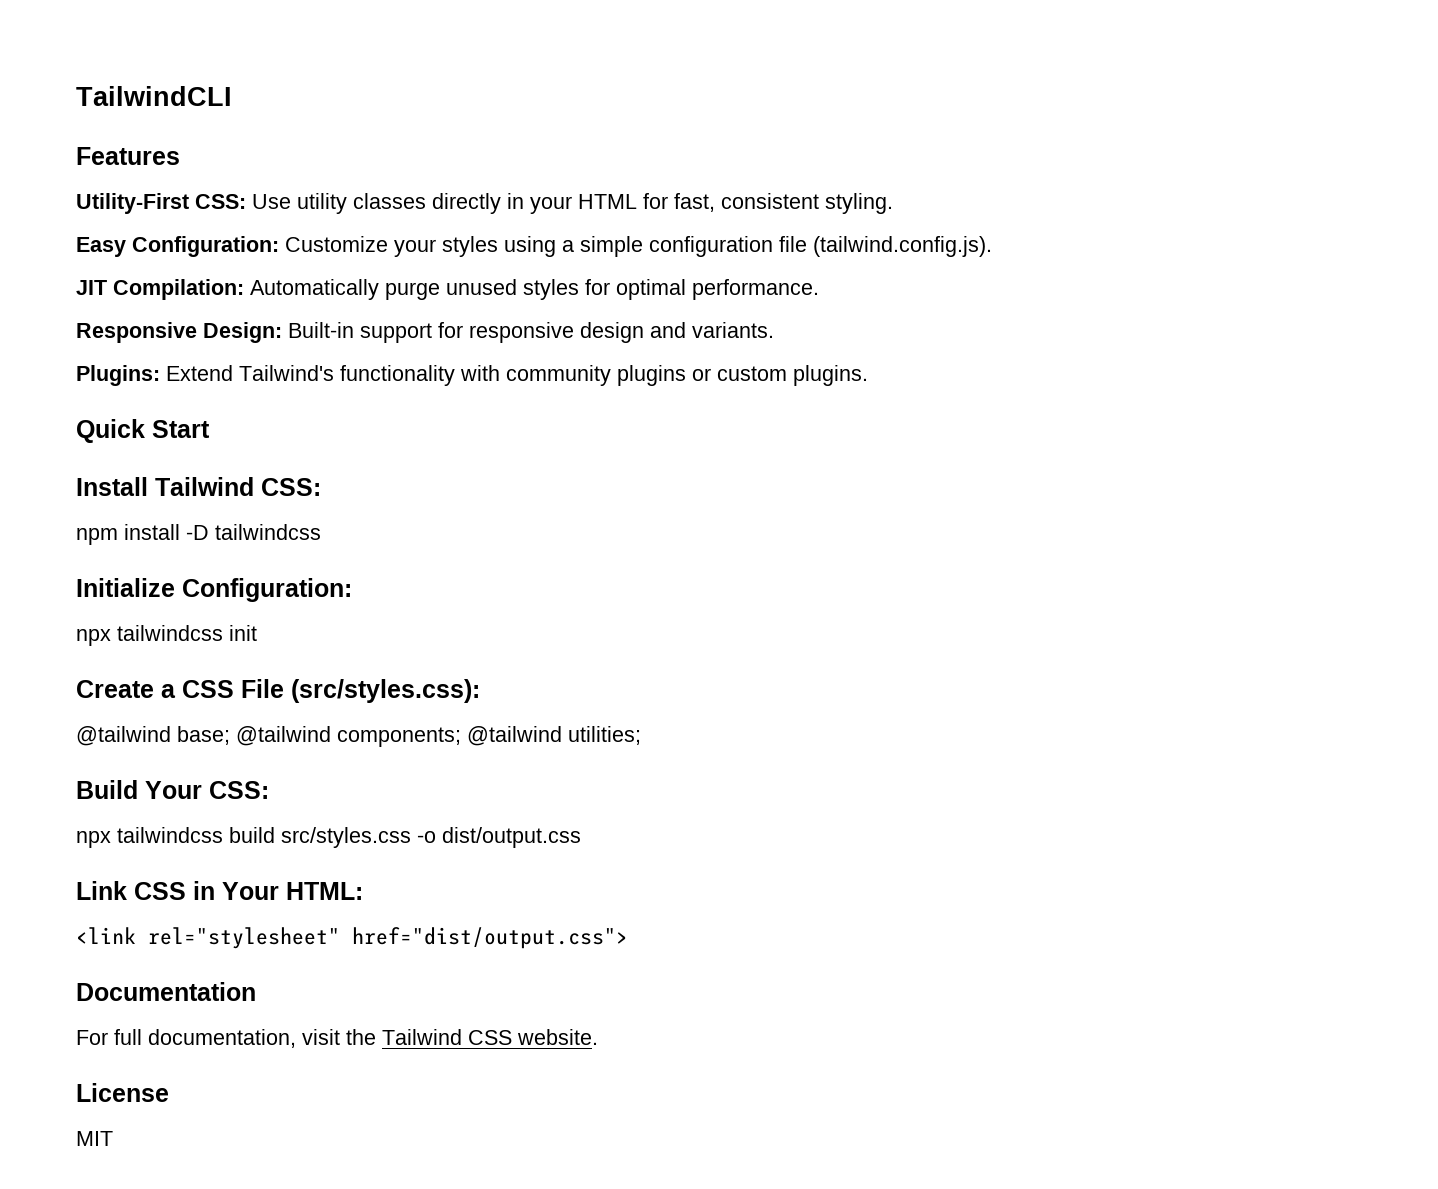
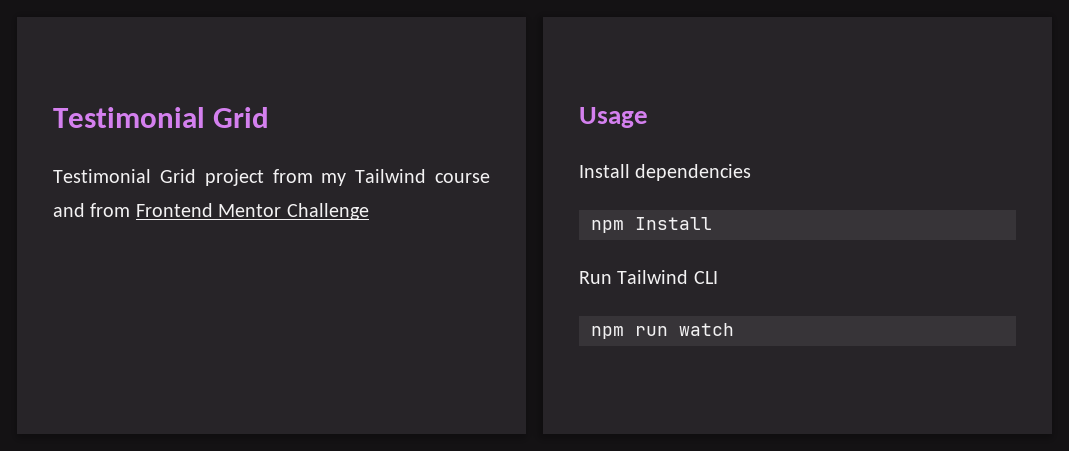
[76,86,232,106] [76,147,180,165] [76,193,893,214] [76,236,992,257] [76,279,819,300] [76,322,774,343] [76,365,868,386] [76,419,210,443] [76,477,321,496] [76,524,321,545] [76,578,352,602] [76,625,257,646] [76,679,480,703] [76,726,641,747] [76,780,269,799] [76,827,581,848] [76,881,363,900] [76,927,628,949] [76,982,256,1001] [76,1029,598,1048] [76,1083,169,1102] [76,1131,113,1146] TailwindCLI // Features // Utility-First CSS: Use utility classes directly in your HTML for fast, consistent styling. // Easy Configuration: Customize your styles using a simple configuration file (tailwind.config.js). // JIT Compilation: Automatically purge unused styles for optimal performance. // Responsive Design: Built-in support for responsive design and variants. // Plugins: Extend Tailwind's functionality with community plugins or custom plugins. // Quick Start // Install Tailwind CSS: // npm install -D tailwindcss // Initialize Configuration: // npx tailwindcss init // Create a CSS File (src/styles.css): // @tailwind base; @tailwind components; @tailwind utilities; // Build Your CSS: // npx tailwindcss build src/styles.css -o dist/output.css // Link CSS in Your HTML: // <link rel="stylesheet" href="dist/output.css"> // Documentation // For full documentation, visit the Tailwind CSS website. // License // MIT -> [53,107,270,128] [53,169,490,186] [53,203,369,220] [579,107,648,128] [579,164,752,181] [591,217,712,233] [579,270,718,284] [591,323,734,339] Testimonial Grid // Testimonial Grid project from my Tailwind course and from Frontend Mentor Challenge // Usage // Install dependencies // npm Install // Run Tailwind CLI // npm run watch

